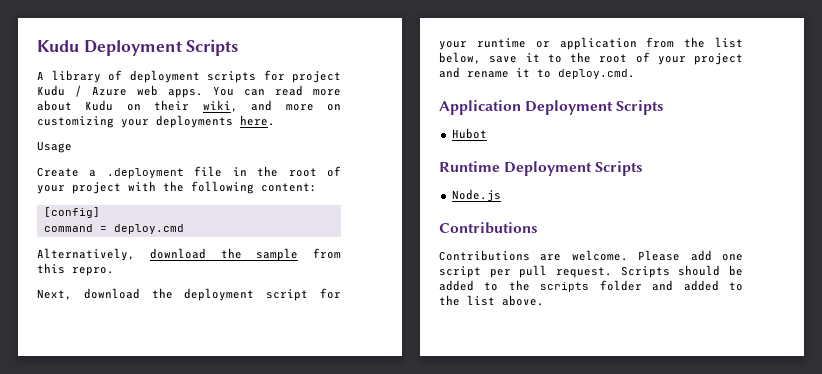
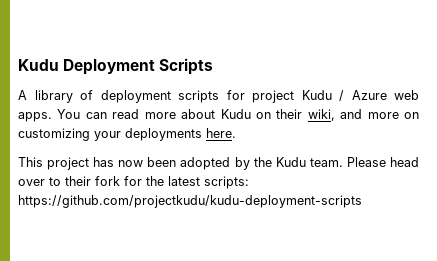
[37,141,72,153] [37,166,341,178] [37,181,317,194] [43,207,100,218] [43,224,184,234] [37,248,341,261] [37,263,114,276] [37,288,342,301] [439,37,743,50] [439,52,743,65] [439,67,635,79] [439,100,665,115] [451,128,487,139] [439,161,644,176] [451,189,501,202] [439,222,538,234] [439,250,743,261] [439,265,743,278] [439,280,743,292] [439,295,544,306] Usage // Create a .deployment file in the root of your project with the following content: // [config] // command = deploy.cmd // Alternatively, download the sample from this repro. // Next, download the deployment script for your runtime or application from the list below, save it to the root of your project and rename it to deploy.cmd. // Application Deployment Scripts // Hubot // Runtime Deployment Scripts // Node.js // Contributions // Contributions are welcome. Please add one script per pull request. Scripts should be added to the scripts folder and added to the list above. -> [18,157,419,170] [18,176,249,189] [18,195,362,208] This project has now been adopted by the Kudu team. Please head over to their fork for the latest scripts: https://github.com/projectkudu/kudu-deployment-scripts

